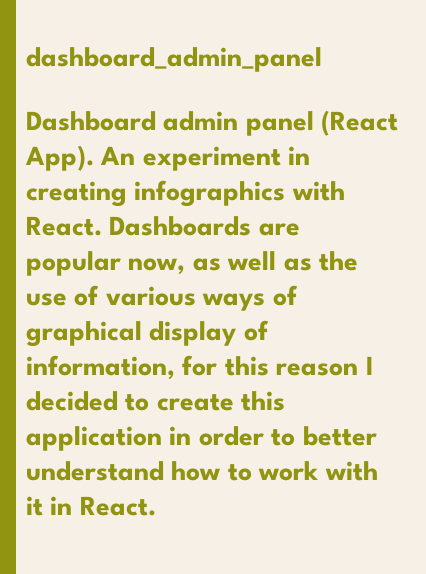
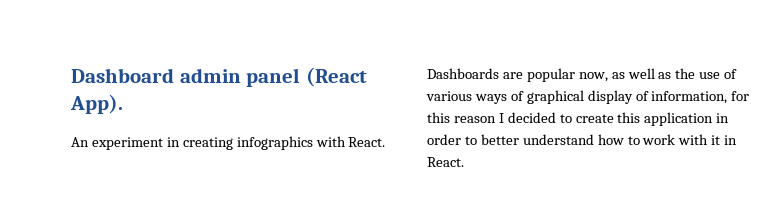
[26,47,322,72] dashboard_admin_panel // -> (71, 75) none
(94, 158) none -> (123, 104) //

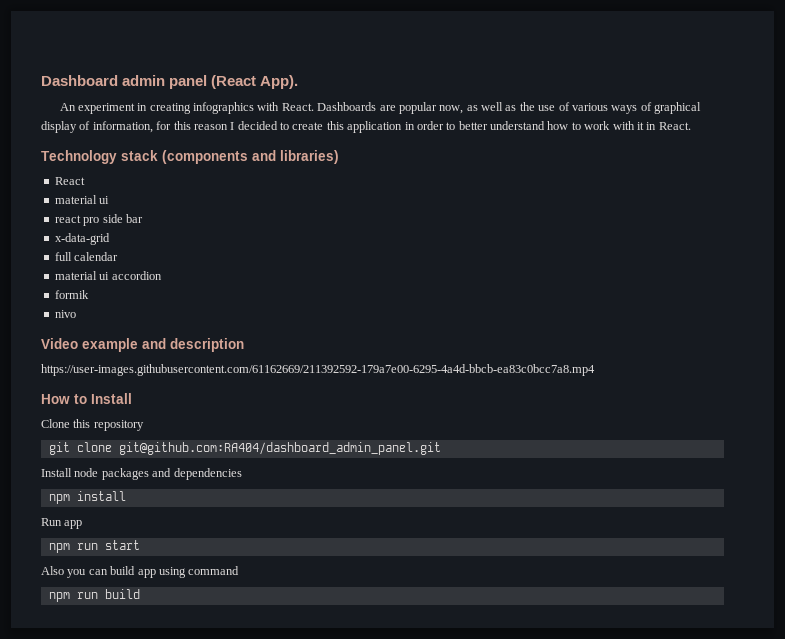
(464, 162) none -> [41,150,339,164] [54,177,85,185] [54,195,110,204] [54,214,143,226] [54,233,110,245] [54,252,119,261] [54,271,162,280] [54,290,89,299] [54,310,76,318] [41,338,244,352] [41,364,595,376] [41,393,132,404] [41,419,144,431] [48,442,441,455] [41,468,242,480] [48,491,126,504] [41,518,83,529] [48,540,140,553] [41,566,240,578] [48,589,140,602] // Technology stack (components and libraries) // React // material ui // react pro side bar // x-data-grid // full calendar // material ui accordion // formik // nivo // Video example and description // https://user-images.githubusercontent.com/61162669/211392592-179a7e00-6295-4a4d-bbcb-ea83c0bcc7a8.mp4 // How to Install // Clone this repository // git clone git@github.com:RA404/dashboard_admin_panel.git // Install node packages and dependencies // npm install // Run app // npm run start // Also you can build app using command // npm run build

